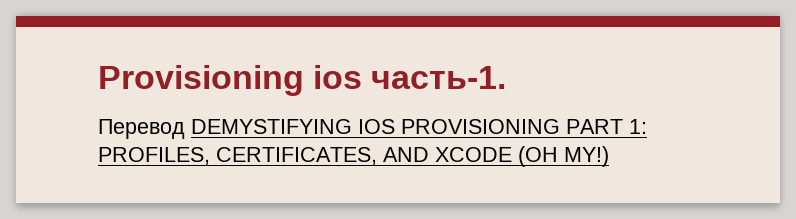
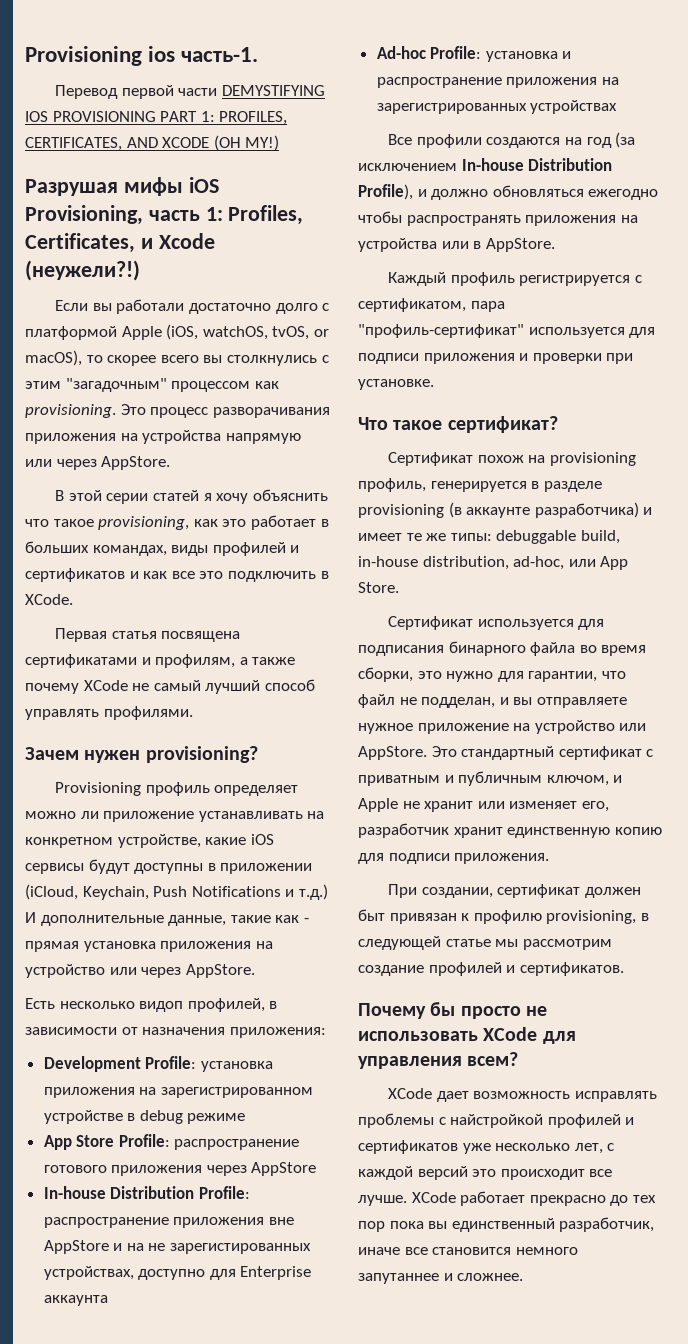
(185, 129) none -> [121,85,218,99] первой части
(609, 156) none -> [25,177,219,196] [25,205,304,225] [25,233,215,253] [25,260,140,281] [55,299,330,314] [25,324,329,340] [25,350,329,366] [25,378,279,392] [25,404,330,418] [25,430,301,444] [25,456,171,470] [55,489,328,504] [25,515,329,530] [25,541,300,556] [25,568,329,582] [25,594,73,605] [55,628,241,642] [25,654,296,668] [25,679,315,694] [25,706,193,720] [25,746,258,763] [55,782,299,796] [25,811,325,822] [25,834,274,848] [25,859,313,874] [25,884,328,900] [25,912,309,926] [25,941,273,952] [25,964,255,978] [25,998,278,1012] [25,1027,326,1038] [43,1056,273,1072] [43,1087,313,1098] [43,1110,246,1124] [43,1134,300,1150] [43,1162,317,1176] [43,1186,250,1199] [43,1217,294,1228] [43,1240,312,1254] [43,1266,312,1280] [43,1295,108,1306] [376,46,572,62] [376,77,619,88] [376,100,618,114] [388,132,636,148] [358,158,613,171] [358,184,659,200] [358,211,638,226] [358,238,555,252] [388,272,643,286] [358,298,505,312] [358,324,656,338] [358,353,634,364] [358,379,434,390] [358,416,558,433] [388,452,637,466] [358,478,602,492] [358,502,653,518] [358,530,620,544] [358,556,629,570] [358,582,399,593] [388,616,605,630] [358,641,647,656] [358,667,626,682] [358,694,627,708] [358,720,647,734] [358,746,654,760] [358,771,623,786] [358,798,609,812] [358,823,662,838] [358,853,550,864] [388,884,642,898] [358,909,649,924] [358,936,612,950] [358,962,624,976] [358,1002,548,1019] [358,1027,576,1044] [358,1052,519,1069] [388,1088,658,1102] [358,1113,635,1128] [358,1140,615,1154] [358,1166,613,1180] [358,1191,656,1206] [358,1217,655,1232] [358,1247,578,1255] [358,1273,524,1284] // Разрушая мифы iOS Provisioning, часть 1: Profiles, Certificates, и Xcode (неужели?!) // Если вы работали достаточно долго с платформой Apple (iOS, watchOS, tvOS, or macOS), то скорее всего вы столкнулись с этим "загадочным" процессом как provisioning. Это процесс разворачивания приложения на устройства напрямую или через AppStore. // В этой серии статей я хочу объяснить что такое provisioning, как это работает в больших командах, виды профилей и сертификатов и как все это подключить в XCode. // Первая статья посвящена сертификатами и профилям, а также почему XCode не самый лучший способ управлять профилями. // Зачем нужен provisioning? // Provisioning профиль определяет можно ли приложение устанавливать на конкретном устройстве, какие iOS сервисы будут доступны в приложении (iCloud, Keychain, Push Notifications и т.д.) И дополнительные данные, такие как - прямая установка приложения на устройство или через AppStore. // Есть несколько видоп профилей, в зависимости от назначения приложения: // Development Profile: установка приложения на зарегистрированном устройстве в debug режиме // App Store Profile: распространение готового приложения через AppStore // In-house Distribution Profile: распространение приложения вне AppStore и на не зарегистированных устройствах, доступно для Enterprise аккаунта // Ad-hoc Profile: установка и распространение приложения на зарегистрированных устройствах // Все профили создаются на год (за исключением In-house Distribution Profile), и должно обновляться ежегодно чтобы распространять приложения на устройства или в AppStore. // Каждый профиль регистрируется с сертификатом, пара "профиль-сертификат" используется для подписи приложения и проверки при установке. // Что такое сертификат? // Сертификат похож на provisioning профиль, генерируется в разделе provisioning (в аккаунте разработчика) и имеет те же типы: debuggable build, in-house distribution, ad-hoc, или App Store. // Сертификат используется для подписания бинарного файла во время сборки, это нужно для гарантии, что файл не подделан, и вы отправляете нужное приложение на устройство или AppStore. Это стандартный сертификат с приватным и публичным ключом, и Apple не хранит или изменяет его, разработчик хранит единственную копию для подписи приложения. // При создании, сертификат должен быт привязан к профилю provisioning, в следующей статье мы рассмотрим создание профилей и сертификатов. // Почему бы просто не использовать XCode для управления всем? // XCode дает возможность исправлять проблемы с найстройкой профилей и сертификатов уже несколько лет, с каждой версий это происходит все лучше. XCode работает прекрасно до тех пор пока вы единственный разработчик, иначе все становится немного запутаннее и сложнее.

